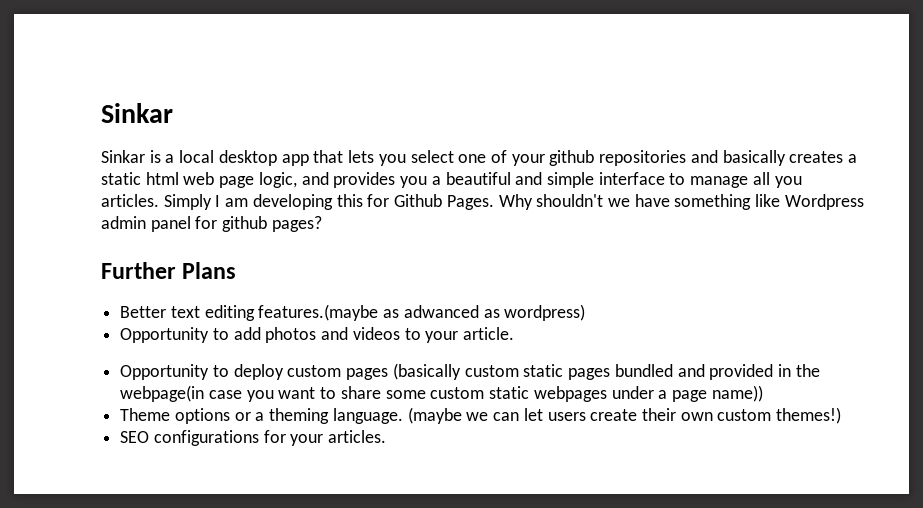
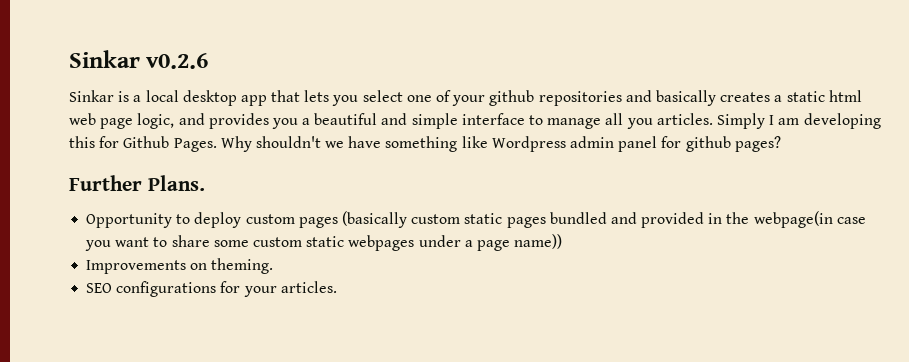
[101,103,173,123] Sinkar -> [69,50,209,69] Sinkar v0.2.6
[182,262,237,279] [120,304,586,321] [120,327,515,343] Plans // Better text editing features.(maybe as adwanced as wordpress) // Opportunity to add photos and videos to your article. -> [147,175,205,191] Plans.
[120,407,842,424] Theme options or a theming language. (maybe we can let users create their own custom themes!) -> [86,258,274,274] Improvements on theming.

